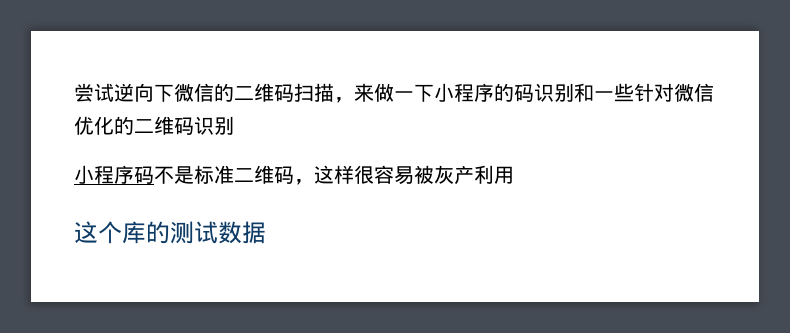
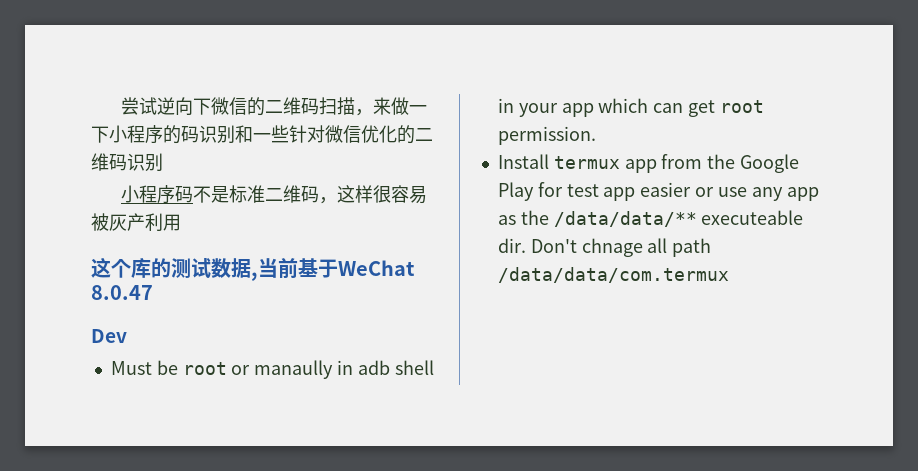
(266, 232) none -> [251,258,415,281] [91,285,153,300] [91,329,127,343] [110,360,434,379] [497,98,764,117] [497,126,596,145] [497,154,800,173] [497,182,819,201] [497,210,804,227] [497,238,712,257] [497,267,729,283] ,当前基于WeChat 8.0.47 // Dev // Must be root or manaully in adb shell in your app which can get root permission. // Install termux app from the Google Play for test app easier or use any app as the /data/data/** executeable dir. Don't chnage all path /data/data/com.termux

